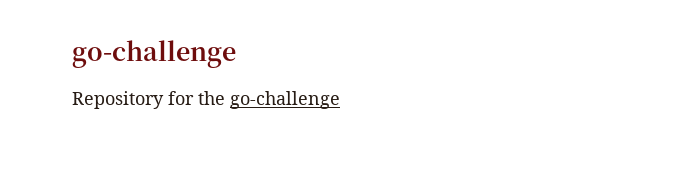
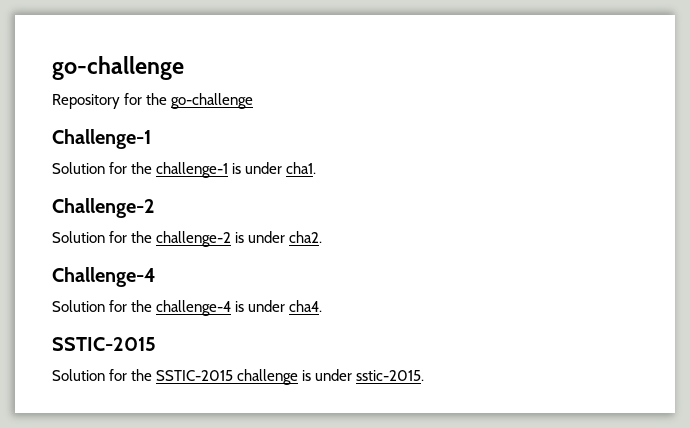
(340, 100) none -> [52,129,151,149] [52,162,317,178] [52,198,155,218] [52,231,323,247] [52,267,156,287] [52,300,323,316] [52,337,156,351] [52,369,425,385] // Challenge-1 // Solution for the challenge-1 is under cha1. // Challenge-2 // Solution for the challenge-2 is under cha2. // Challenge-4 // Solution for the challenge-4 is under cha4. // SSTIC-2015 // Solution for the SSTIC-2015 challenge is under sstic-2015.

